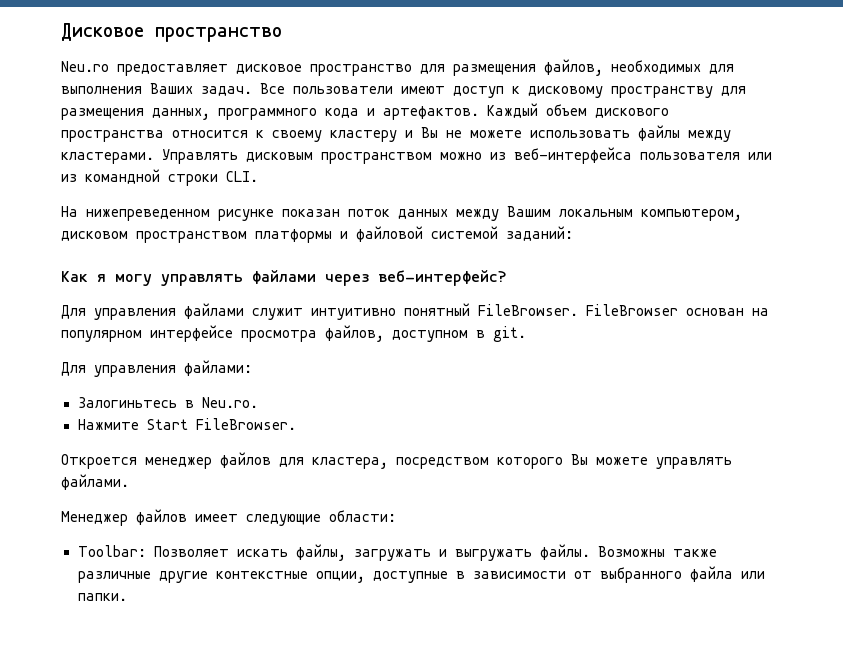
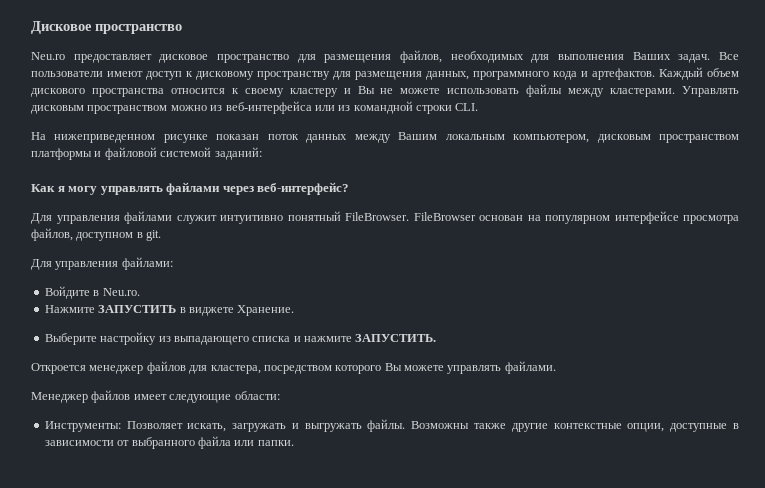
[640,152,740,161] пользователя -> (312, 107) none
[86,209,210,221] нижепреведенном -> [54,134,156,143] нижеприведенном
[61,231,128,241] дисковом -> [597,134,651,143] дисковым
[77,397,177,409] Залогиньтесь -> [44,286,90,299] Войдите
[146,418,296,430] Start FileBrowser. -> [98,305,295,316] [44,332,437,345] ЗАПУСТИТЬ в виджете Хранение. // Выберите настройку из выпадающего списка и нажмите ЗАПУСТИТЬ.
[77,544,346,561] Toolbar: Позволяет искать файлы, -> [44,421,227,432] Инструменты: Позволяет искать,
[77,571,151,583] различные -> (507, 426) none

